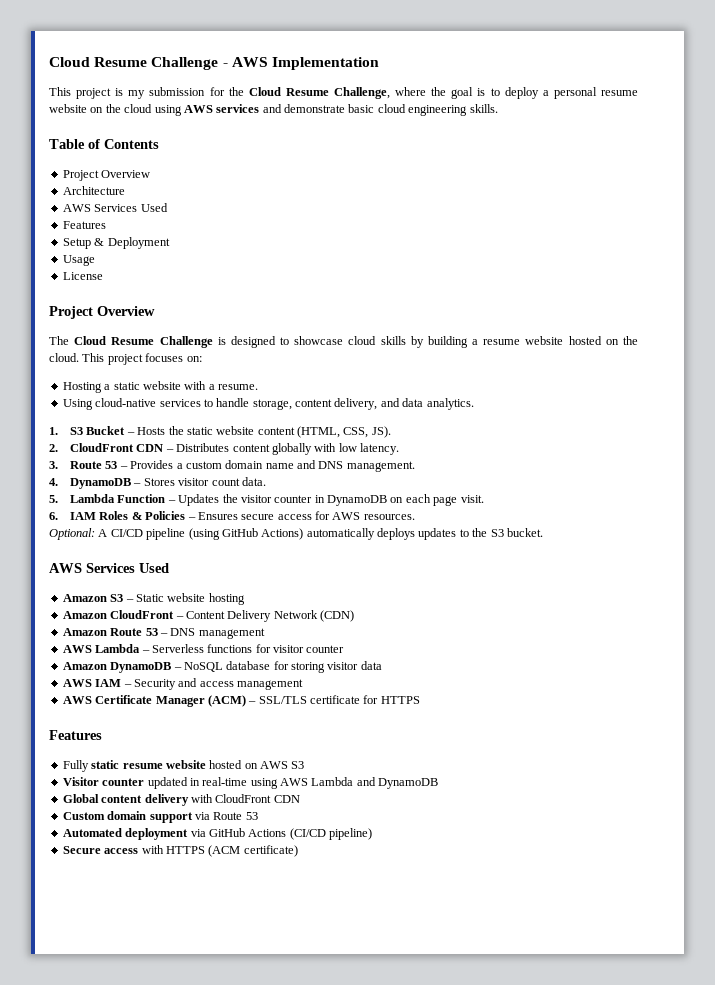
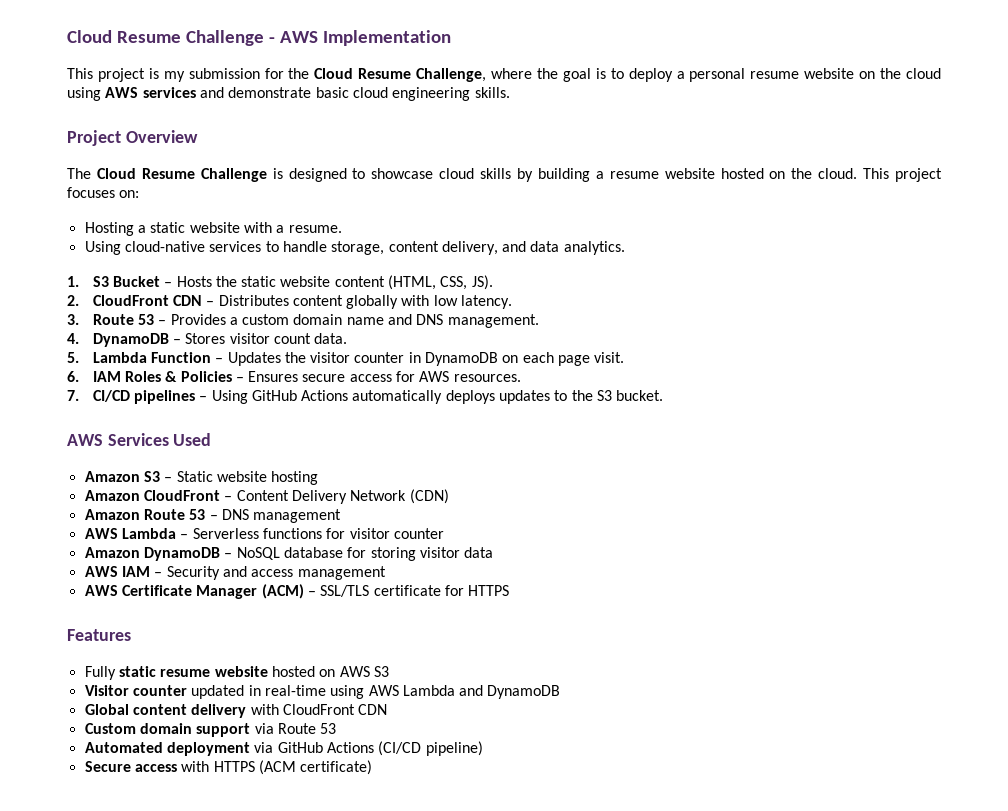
[49,139,159,149] [62,170,151,181] [62,186,125,195] [62,203,168,212] [62,221,106,229] [62,237,170,249] [62,255,95,266] [62,272,103,280] // Table of Contents // Project Overview // Architecture // AWS Services Used // Features // Setup & Deployment // Usage // License -> (510, 92) none
[49,528,304,540] Optional: A CI/CD pipeline (using GitHub Actions) -> [67,390,349,404] 7. CI/CD pipelines – Using GitHub Actions

